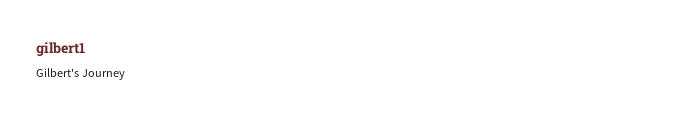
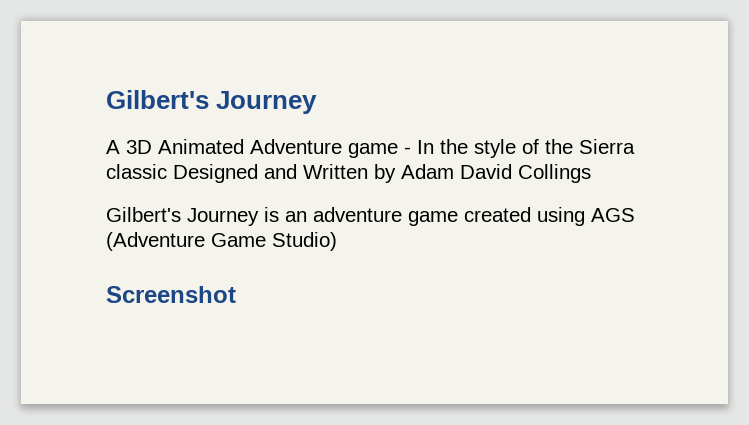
[36,42,85,56] [36,68,125,80] gilbert1 // Gilbert's Journey -> [106,90,318,114] [106,139,635,158] [106,164,591,183] [106,207,635,226] [106,232,337,251] [106,286,236,303] Gilbert's Journey // A 3D Animated Adventure game - In the style of the Sierra classic Designed and Written by Adam David Collings // Gilbert's Journey is an adventure game created using AGS (Adventure Game Studio) // Screenshot

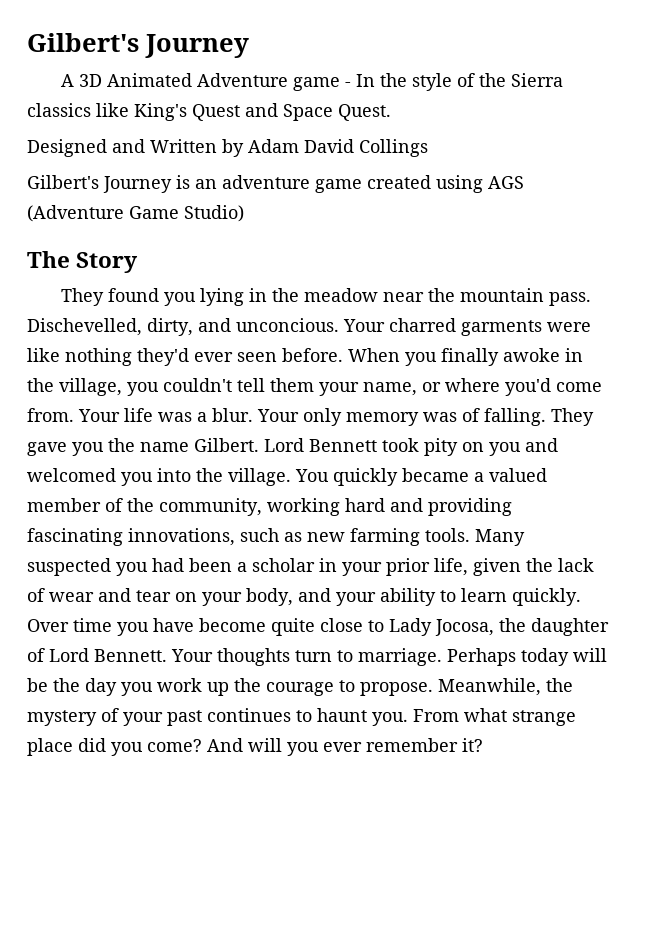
[106,164,167,179] classic -> [27,103,391,121] classics like King's Quest and Space Quest. //
[106,286,236,303] Screenshot -> [27,251,139,273] [61,288,592,306] [27,318,591,336] [27,348,583,366] [27,378,602,396] [27,408,594,426] [27,438,558,456] [27,468,547,486] [27,498,512,516] [27,528,525,546] [27,558,594,576] [27,588,581,606] [27,618,609,636] [27,648,607,666] [27,678,573,696] [27,708,576,726] [27,738,483,756] The Story // They found you lying in the meadow near the mountain pass. Dischevelled, dirty, and unconcious. Your charred garments were like nothing they'd ever seen before. When you finally awoke in the village, you couldn't tell them your name, or where you'd come from. Your life was a blur. Your only memory was of falling. They gave you the name Gilbert. Lord Bennett took pity on you and welcomed you into the village. You quickly became a valued member of the community, working hard and providing fascinating innovations, such as new farming tools. Many suspected you had been a scholar in your prior life, given the lack of wear and tear on your body, and your ability to learn quickly. Over time you have become quite close to Lady Jocosa, the daughter of Lord Bennett. Your thoughts turn to marriage. Perhaps today will be the day you work up the courage to propose. Meanwhile, the mystery of your past continues to haunt you. From what strange place did you come? And will you ever remember it?

